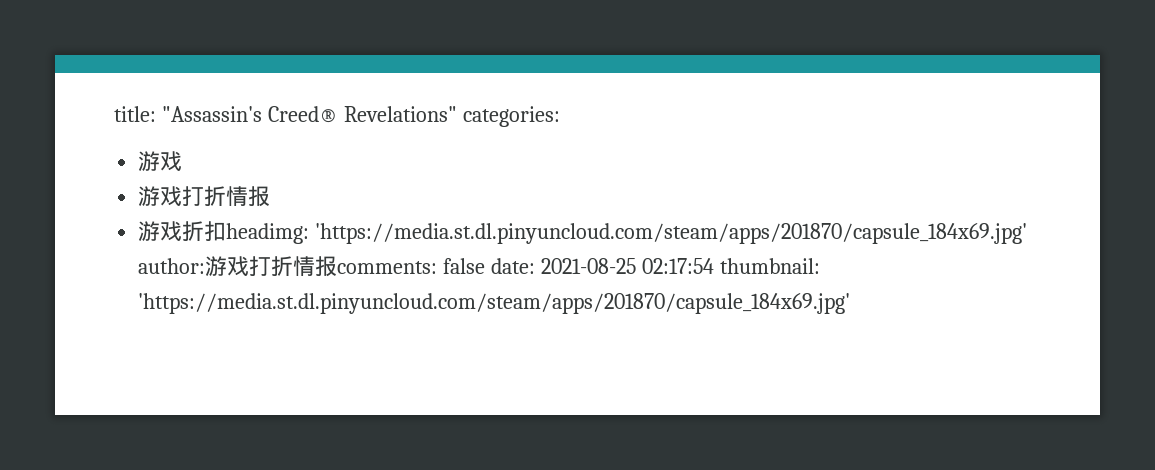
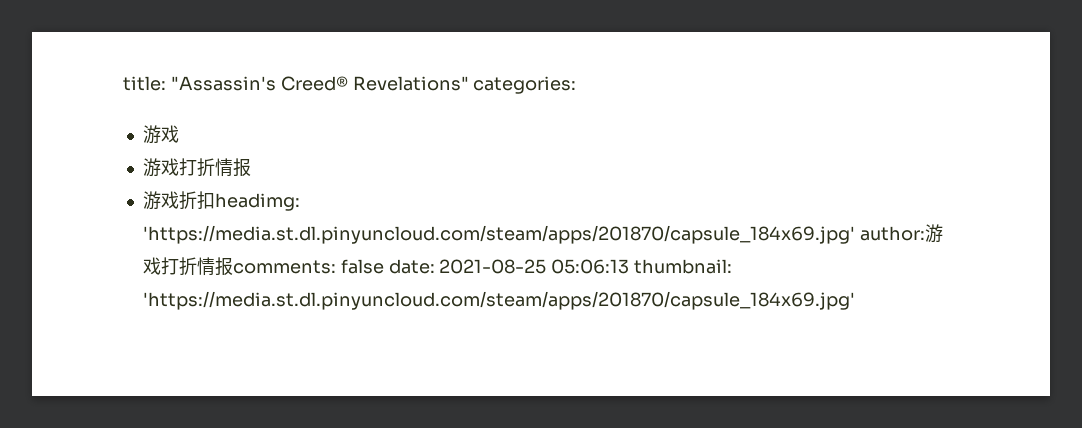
[641,258,714,274] 02:17:54 -> [551,259,630,274] 05:06:13

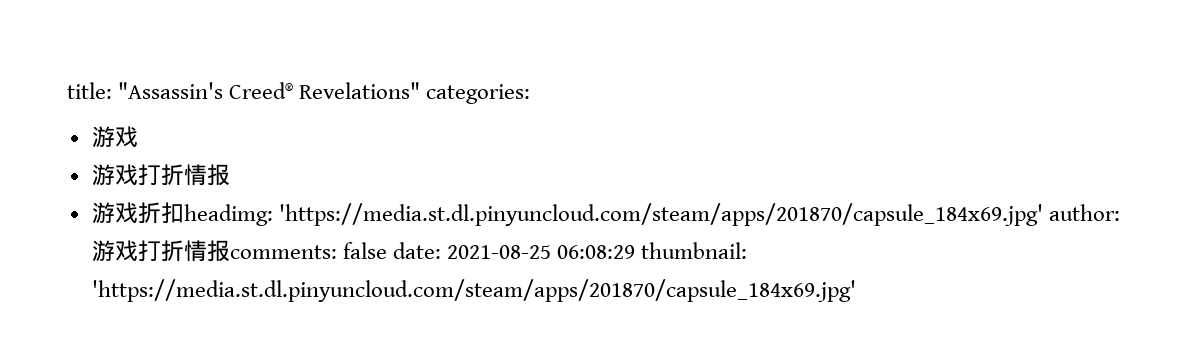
[551,259,630,274] 05:06:13 -> [557,245,636,259] 06:08:29

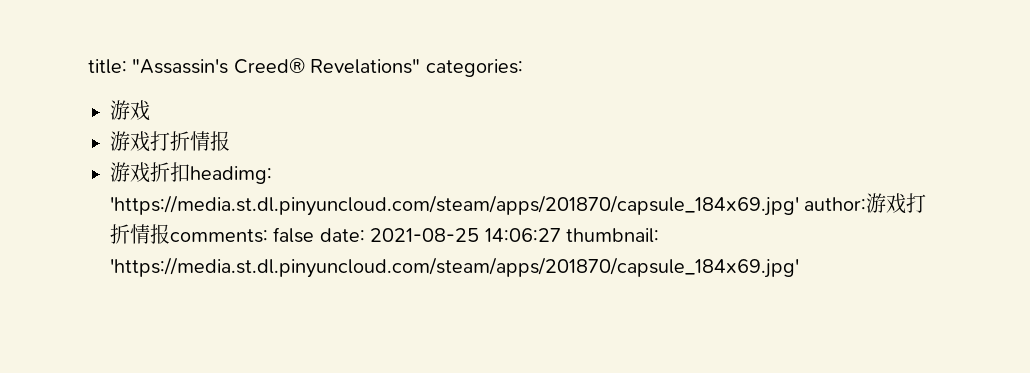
[557,245,636,259] 06:08:29 -> [484,228,561,242] 14:06:27

